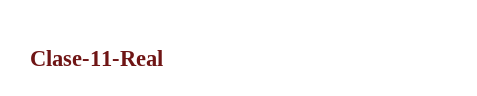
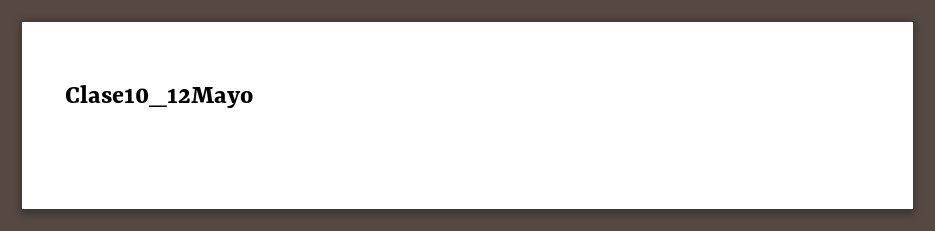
[30,50,163,66] Clase-11-Real -> [65,85,253,108] Clase10_12Mayo

